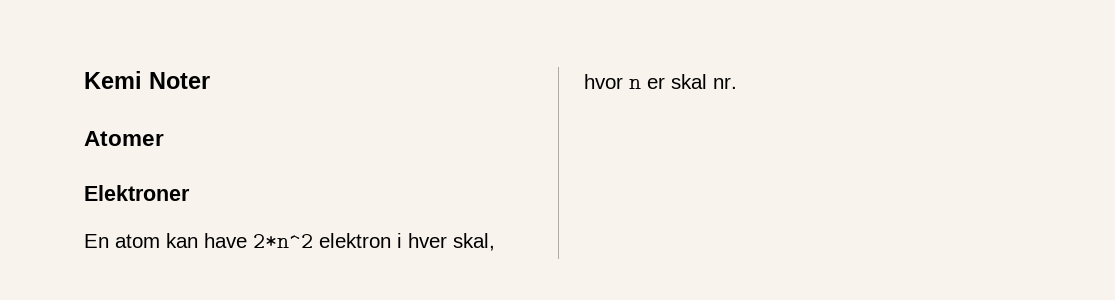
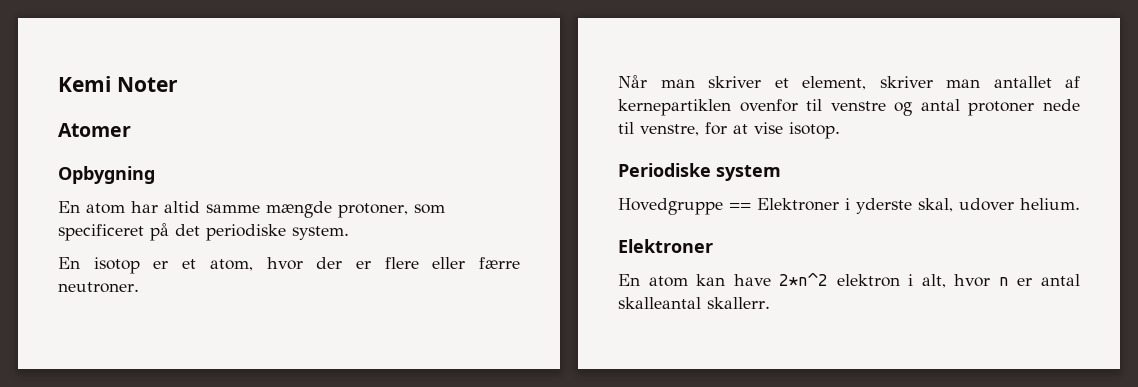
(164, 138) none -> [58,166,155,184] [58,201,445,218] [58,223,349,241] [58,257,520,274] [58,282,139,293] [618,75,1080,90] [618,99,1080,116] [618,122,840,139] [618,163,781,181] [618,198,1080,215] // Opbygning // En atom har altid samme mængde protoner, som specificeret på det periodiske system. // En isotop er et atom, hvor der er flere eller færre neutroner. // Når man skriver et element, skriver man antallet af kernepartiklen ovenfor til venstre og antal protoner nede til venstre, for at vise isotop. // Periodiske system // Hovedgruppe == Elektroner i yderste skal, udover helium.
[408,233,495,251] hver skal, -> [921,274,946,288] alt,
[671,74,737,89] skal nr. -> [1041,274,1080,286] [618,297,770,309] antal skalleantal skallerr.

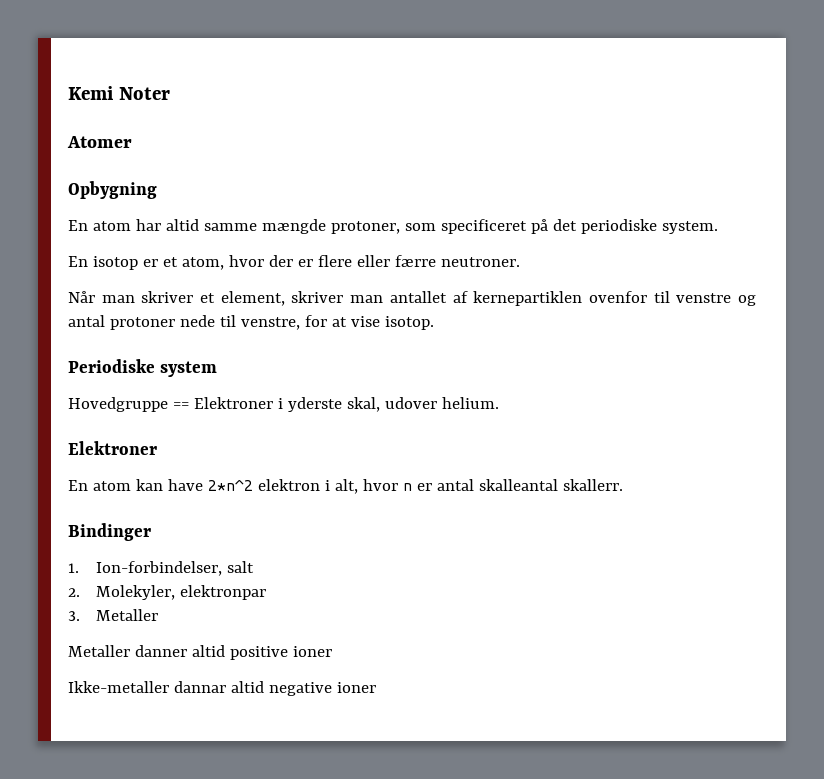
(770, 303) none -> [68,523,151,541] [68,561,255,576] [68,585,267,600] [68,609,159,621] [68,645,332,660] [68,681,376,696] // Bindinger // 1. Ion-forbindelser, salt // 2. Molekyler, elektronpar // 3. Metaller // Metaller danner altid positive ioner // Ikke-metaller dannar altid negative ioner

